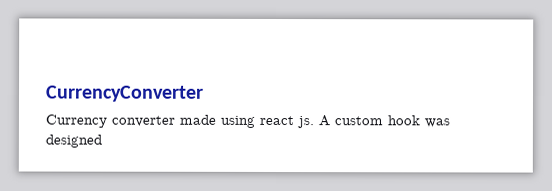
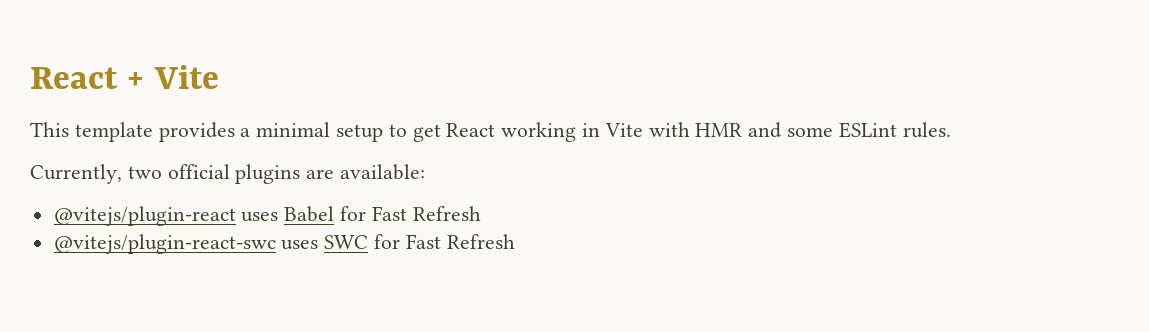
[45,85,204,102] [45,114,450,129] [45,134,102,148] CurrencyConverter // Currency converter made using react js. A custom hook was designed -> [30,65,219,89] [30,122,951,142] [30,164,426,184] [53,206,481,226] [53,234,515,254] React + Vite // This template provides a minimal setup to get React working in Vite with HMR and some ESLint rules. // Currently, two official plugins are available: // @vitejs/plugin-react uses Babel for Fast Refresh // @vitejs/plugin-react-swc uses SWC for Fast Refresh

